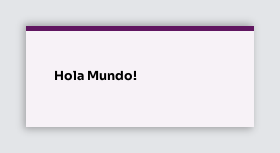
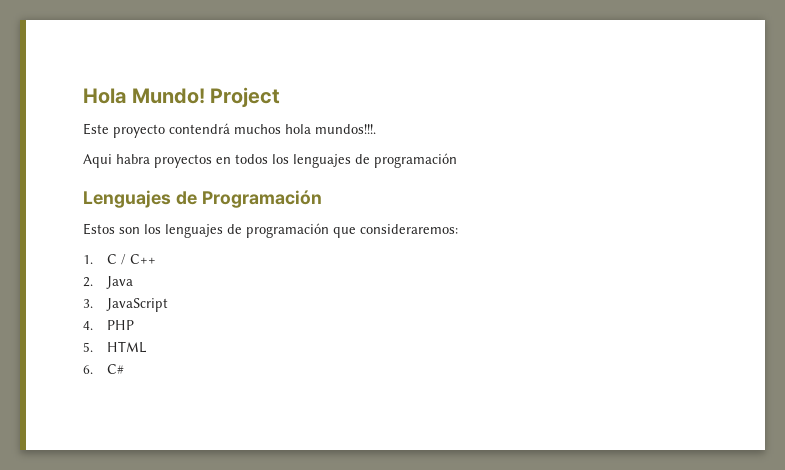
(138, 75) none -> [210,87,281,108] [83,123,376,138] [83,153,457,168] [83,190,322,208] [83,223,458,238] [83,254,156,265] [83,276,133,289] [83,298,168,312] [83,320,134,330] [83,341,146,353] [83,364,124,374] Project // Este proyecto contendrá muchos hola mundos!!!. // Aqui habra proyectos en todos los lenguajes de programación // Lenguajes de Programación // Estos son los lenguajes de programación que consideraremos: // 1. C / C++ // 2. Java // 3. JavaScript // 4. PHP // 5. HTML // 6. C#

